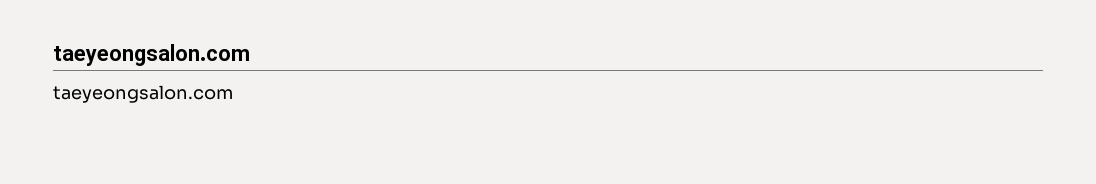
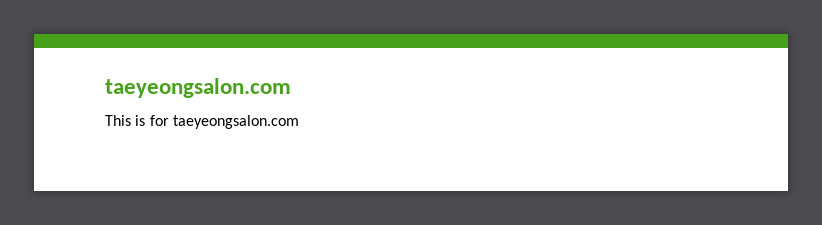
(250, 55) none -> [105,115,169,126] This is for

